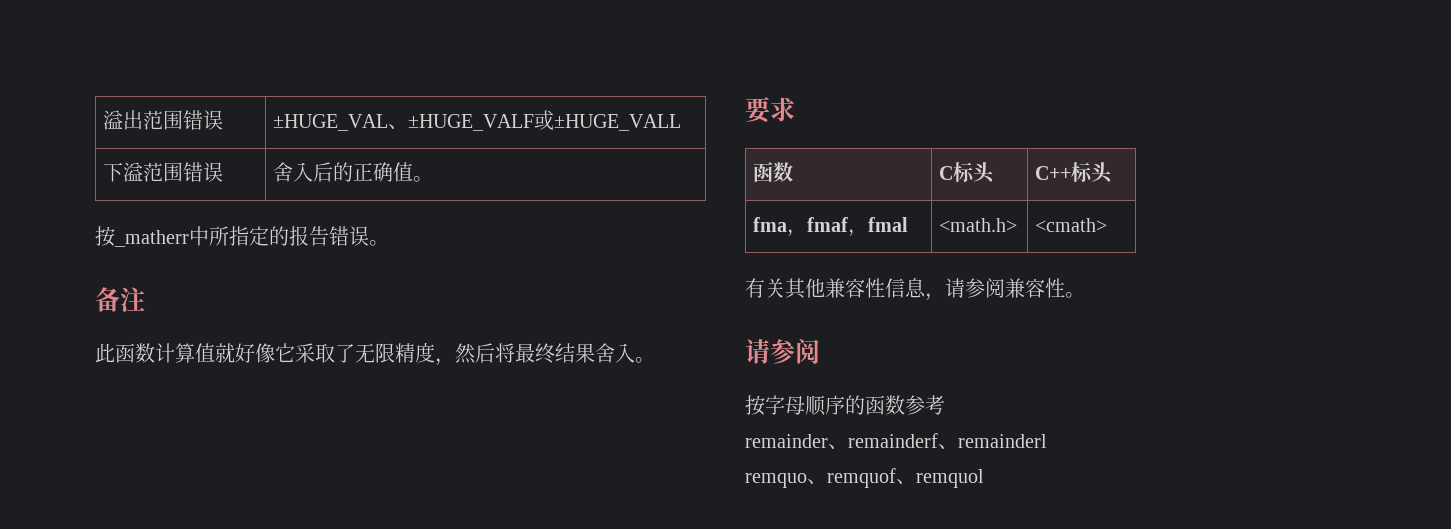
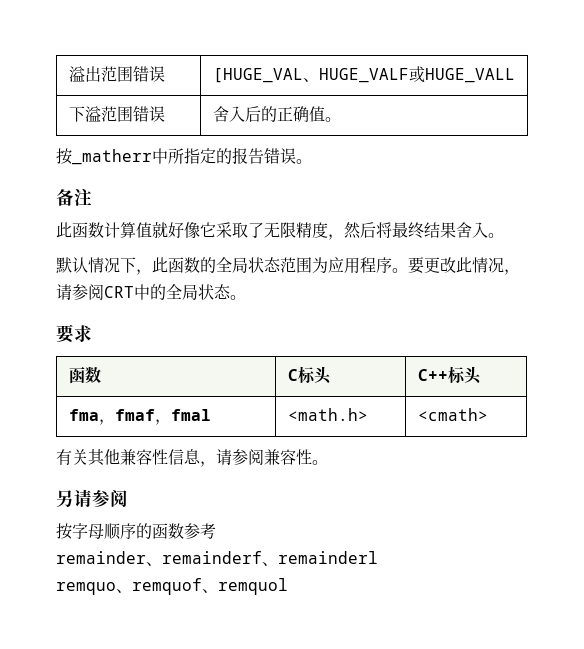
[273,110,682,131] ±HUGE_VAL、±HUGE_VALF或±HUGE_VALL -> [212,66,515,83] [HUGE_VAL、HUGE_VALF或HUGE_VALL
(655, 360) none -> [56,257,520,275] [56,284,246,300] // 默认情况下，此函数的全局状态范围为应用程序。要更改此情况，请参阅CRT中的全局状态。
(1085, 295) none -> [56,490,74,507] 另

